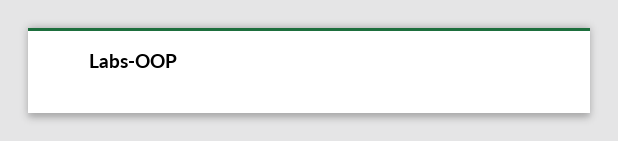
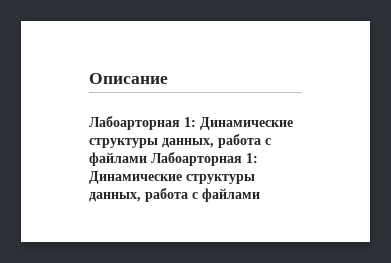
[89,54,177,68] Labs-OOP -> [89,73,168,84] [89,116,293,130] [89,134,271,148] [89,152,258,166] [89,171,255,184] [89,188,260,202] Описание // Лабоарторная 1: Динамические структуры данных, работа с файлами Лабоарторная 1: Динамические структуры данных, работа с файлами

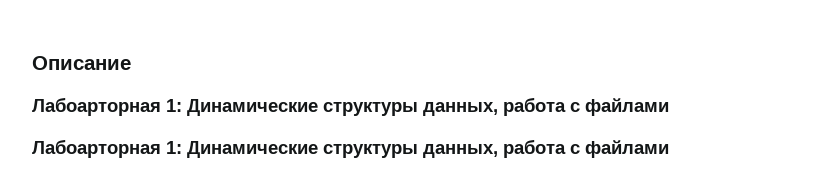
(147, 159) none -> (669, 107) //

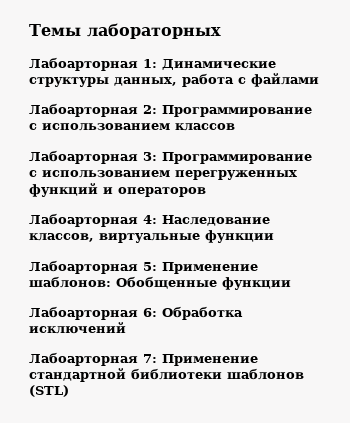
[32,56,131,70] Описание -> [29,23,221,39] Темы лабораторных
[166,139,669,158] 1: Динамические структуры данных, работа с файлами -> [143,105,312,117] [29,123,235,131] [29,150,312,164] [29,170,297,180] [29,183,206,197] [29,213,270,227] [29,230,274,243] [29,260,258,274] [29,276,291,290] [29,306,243,320] [29,322,126,334] [29,352,258,366] [29,368,304,382] [29,385,69,397] 2: Программирование с использованием классов // Лабоарторная 3: Программирование с использованием перегруженных функций и операторов // Лабоарторная 4: Наследование классов, виртуальные функции // Лабоарторная 5: Применение шаблонов: Обобщенные функции // Лабоарторная 6: Обработка исключений // Лабоарторная 7: Применение стандартной библиотеки шаблонов (STL)

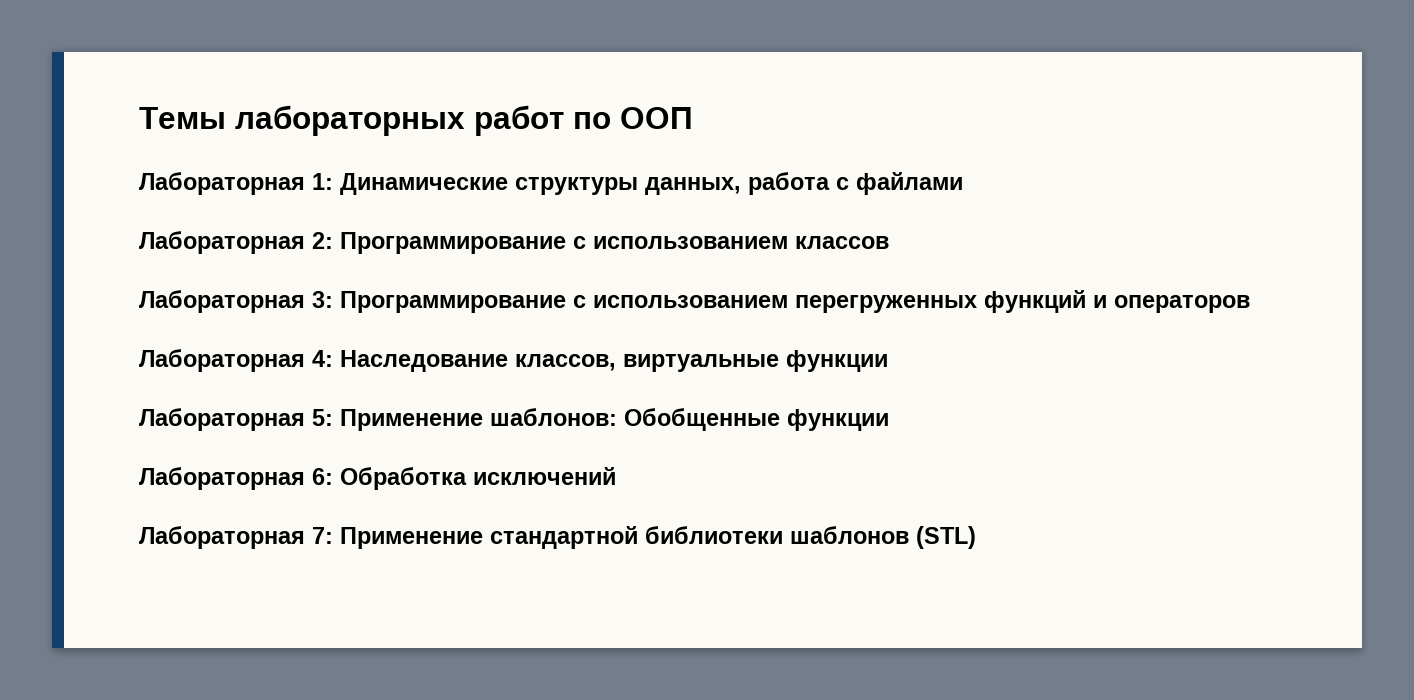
[29,57,138,71] // Лабоарторная -> [474,105,693,136] [139,172,305,195] работ по ООП // Лабораторная
[29,103,138,117] Лабоарторная -> [139,231,305,254] Лабораторная
[29,150,138,164] Лабоарторная -> [139,290,305,313] Лабораторная
[29,213,138,227] Лабоарторная -> [139,349,305,372] Лабораторная
[29,260,138,274] Лабоарторная -> [139,408,305,431] Лабораторная
[29,306,138,320] Лабоарторная -> [139,467,305,490] Лабораторная
[29,352,138,366] Лабоарторная -> [139,526,305,549] Лабораторная

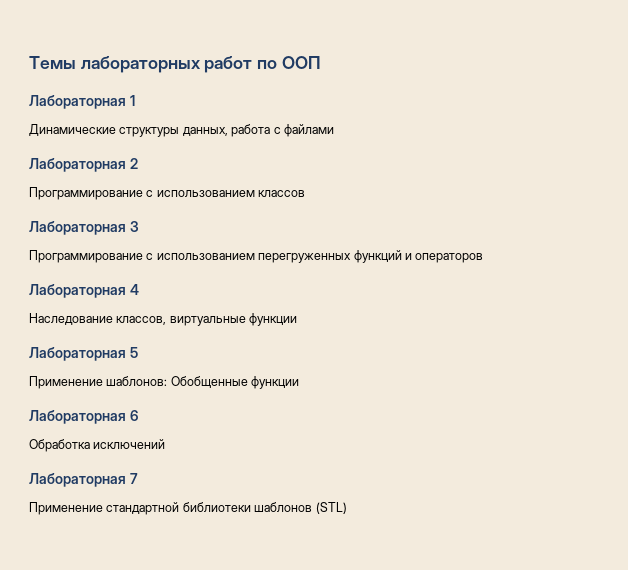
[312,173,333,190] 1: -> [129,95,135,106] 1 //
[312,232,333,249] 2: -> [129,158,138,169] 2 //
[312,291,333,308] 3: -> [129,221,139,232] 3 //
[312,350,333,367] 4: -> [129,284,139,295] 4 //
[312,409,333,426] 5: -> [129,347,138,358] 5 //
[312,468,333,485] 6: -> [129,410,138,421] 6 //
[312,527,333,544] 7: -> [129,473,138,484] 7 //

